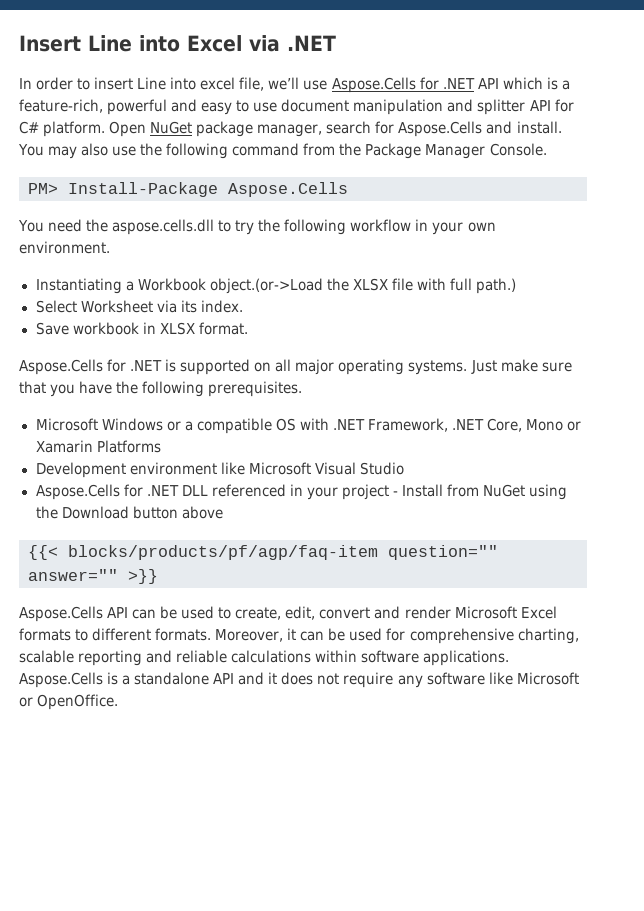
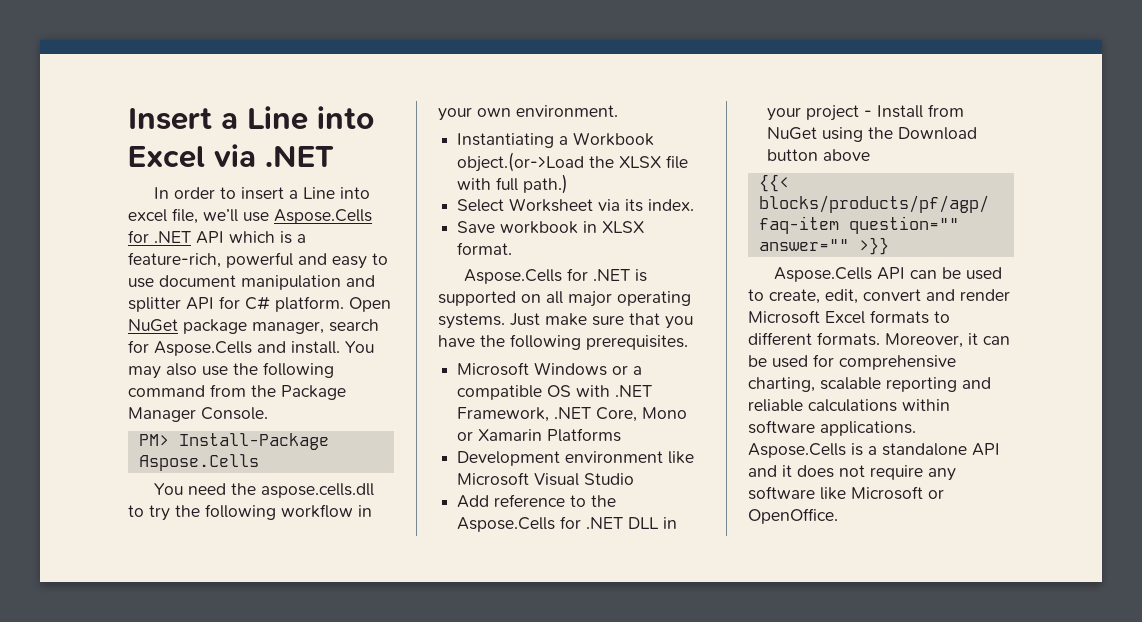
(81, 43) none -> [221,112,238,129] a
(134, 83) none -> [289,190,299,199] a
(404, 468) none -> [457,494,617,508] Add reference to the
[211,484,286,497] referenced -> (660, 523) none

